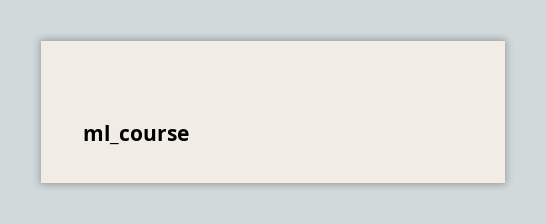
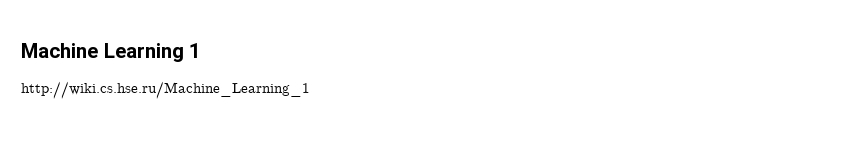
[83,125,189,145] ml_course -> [21,43,202,62] [21,81,310,99] Мachine Learning 1 // http://wiki.cs.hse.ru/Мachine_Learning_1

